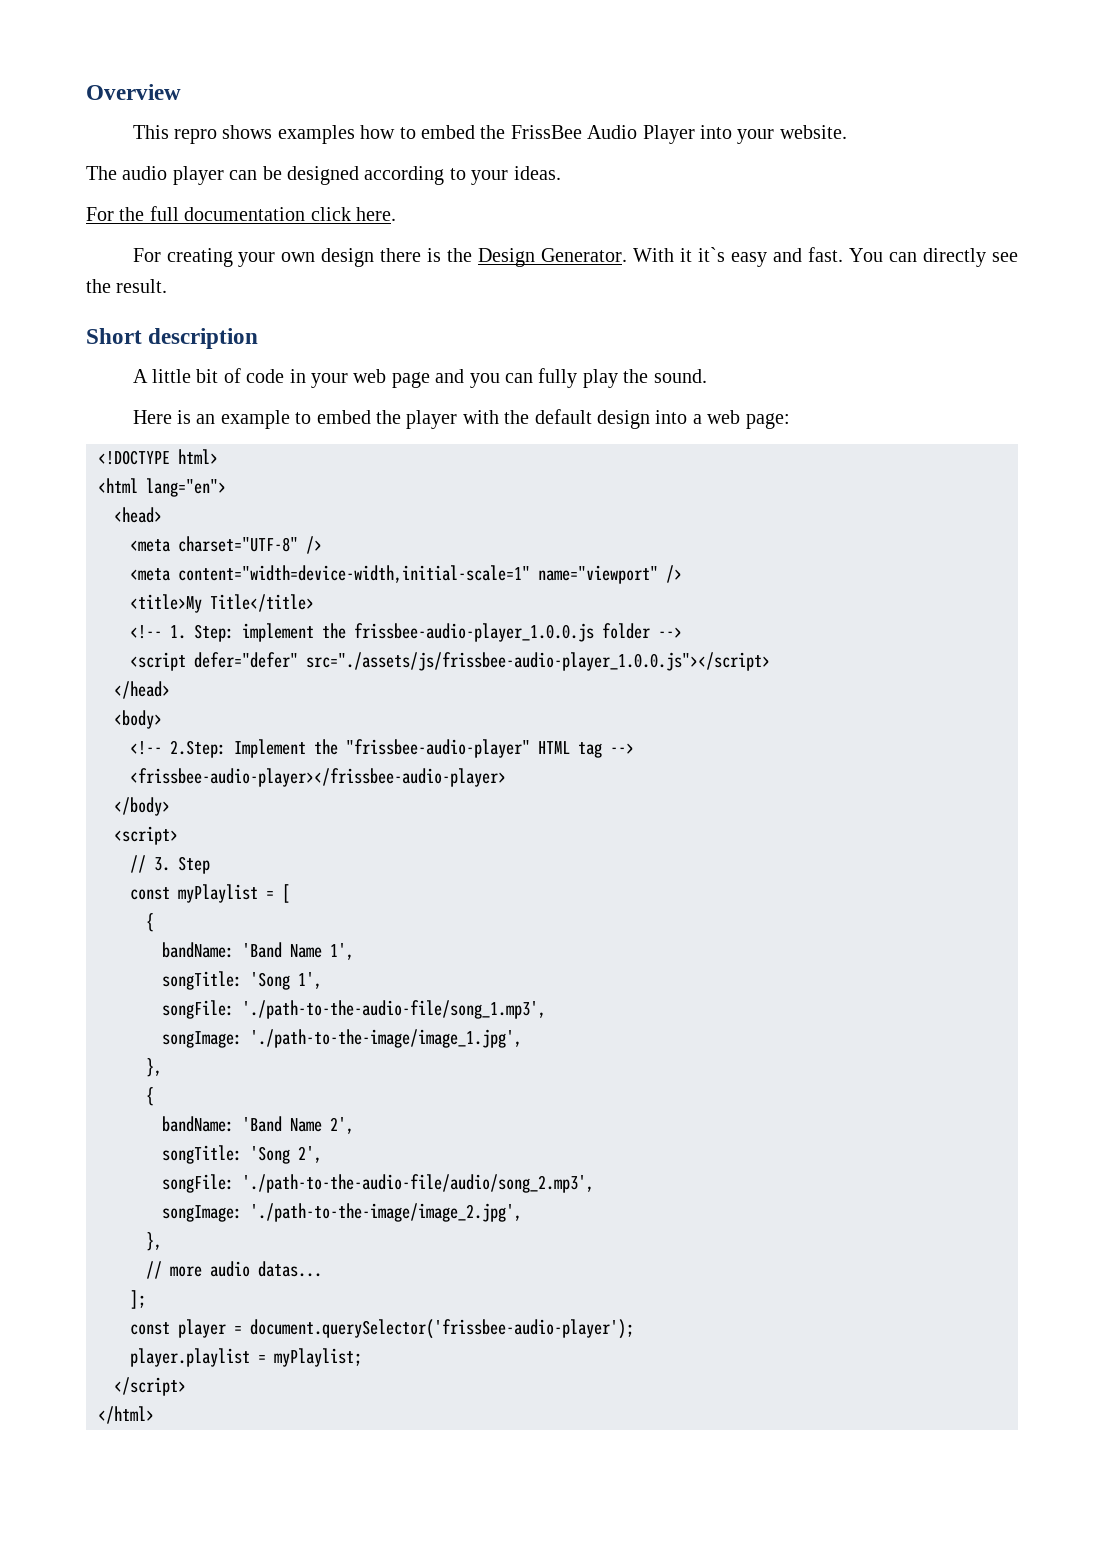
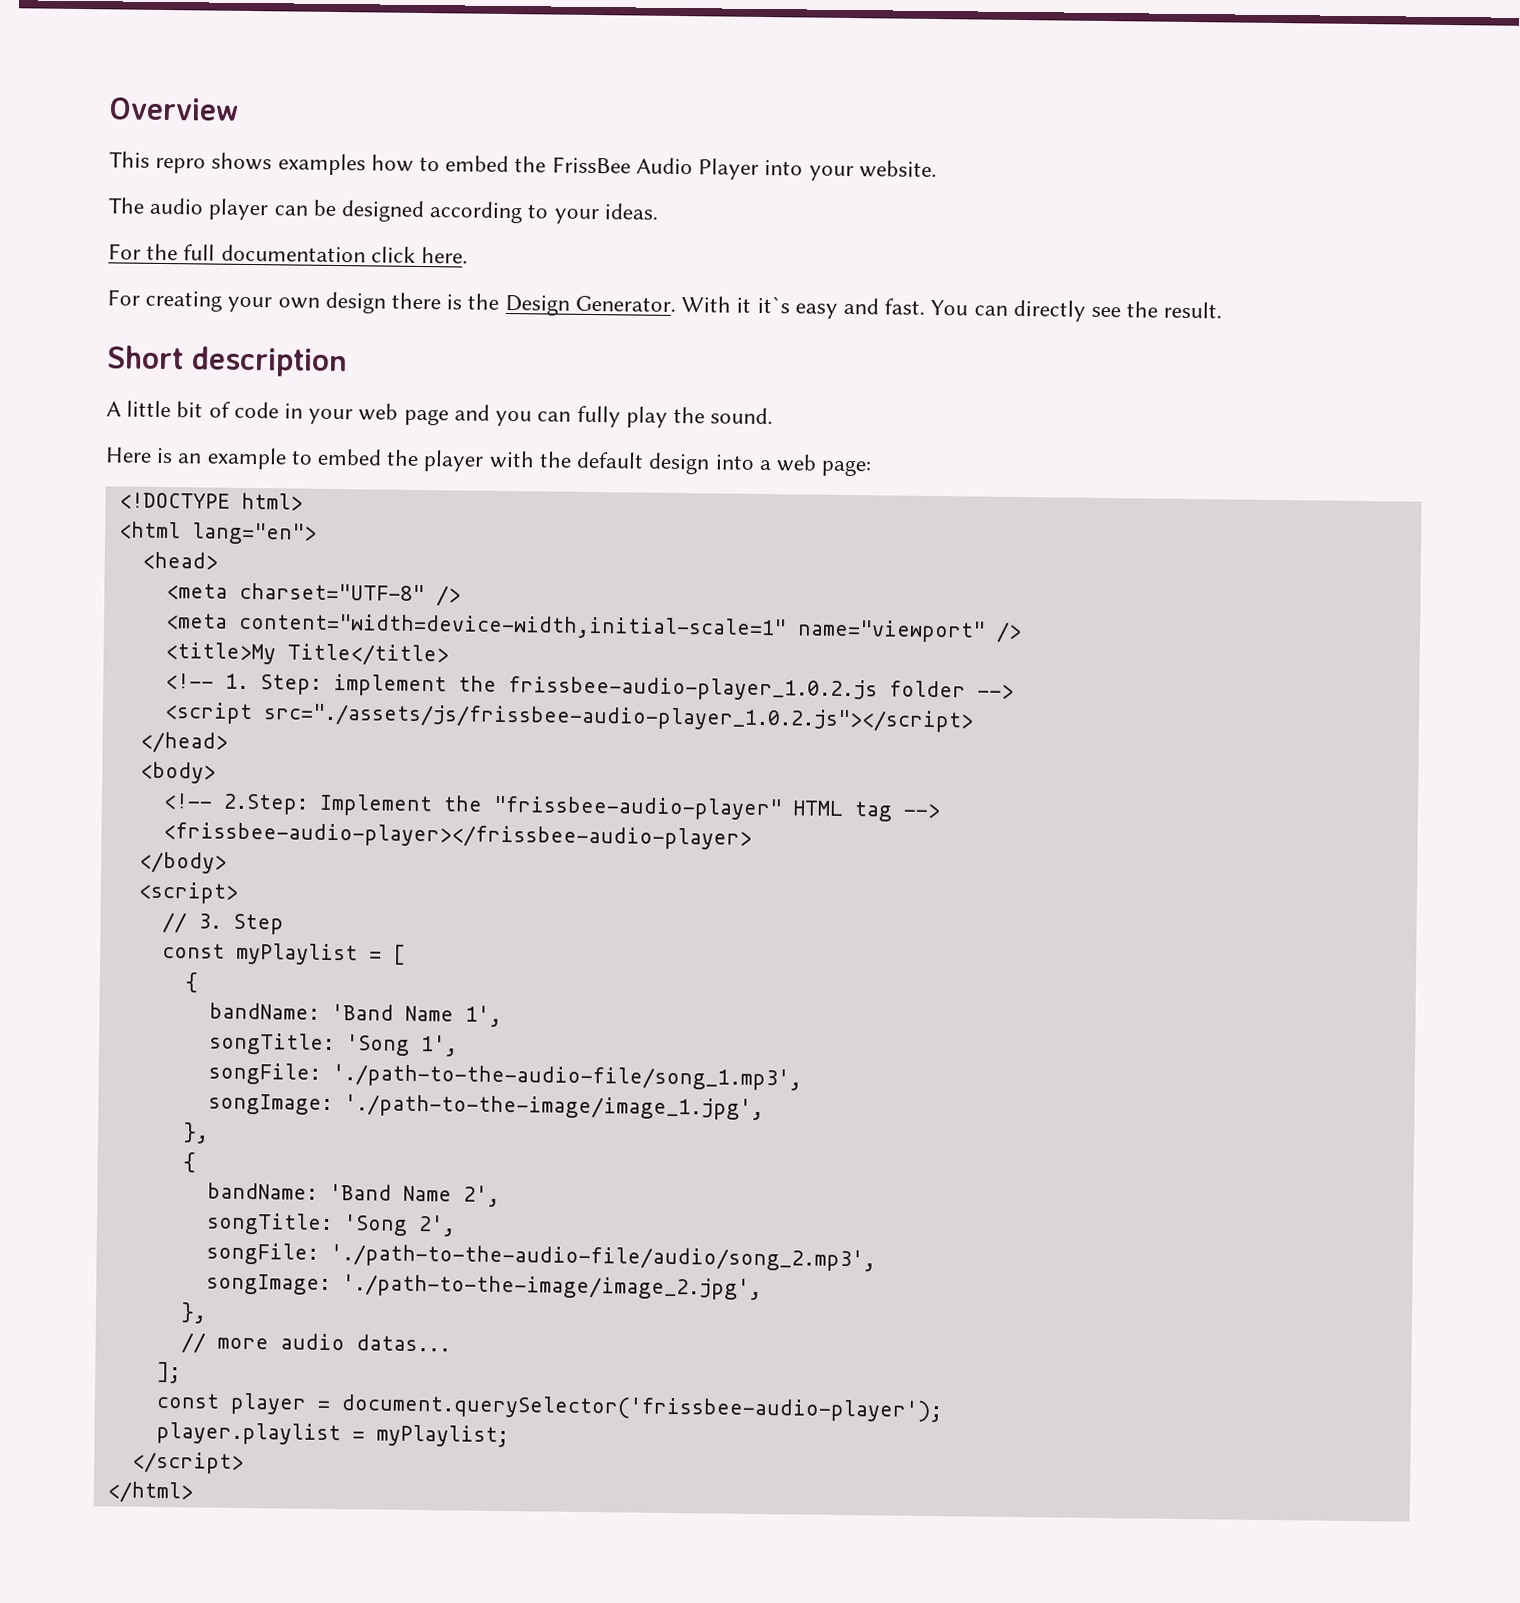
[354,623,594,642] frissbee-audio-player_1.0.0.js -> [507,676,878,702] frissbee-audio-player_1.0.2.js
[194,652,770,671] defer="defer" src="./assets/js/frissbee-audio-player_1.0.0.js"></script> -> [262,703,974,733] src="./assets/js/frissbee-audio-player_1.0.2.js"></script>

